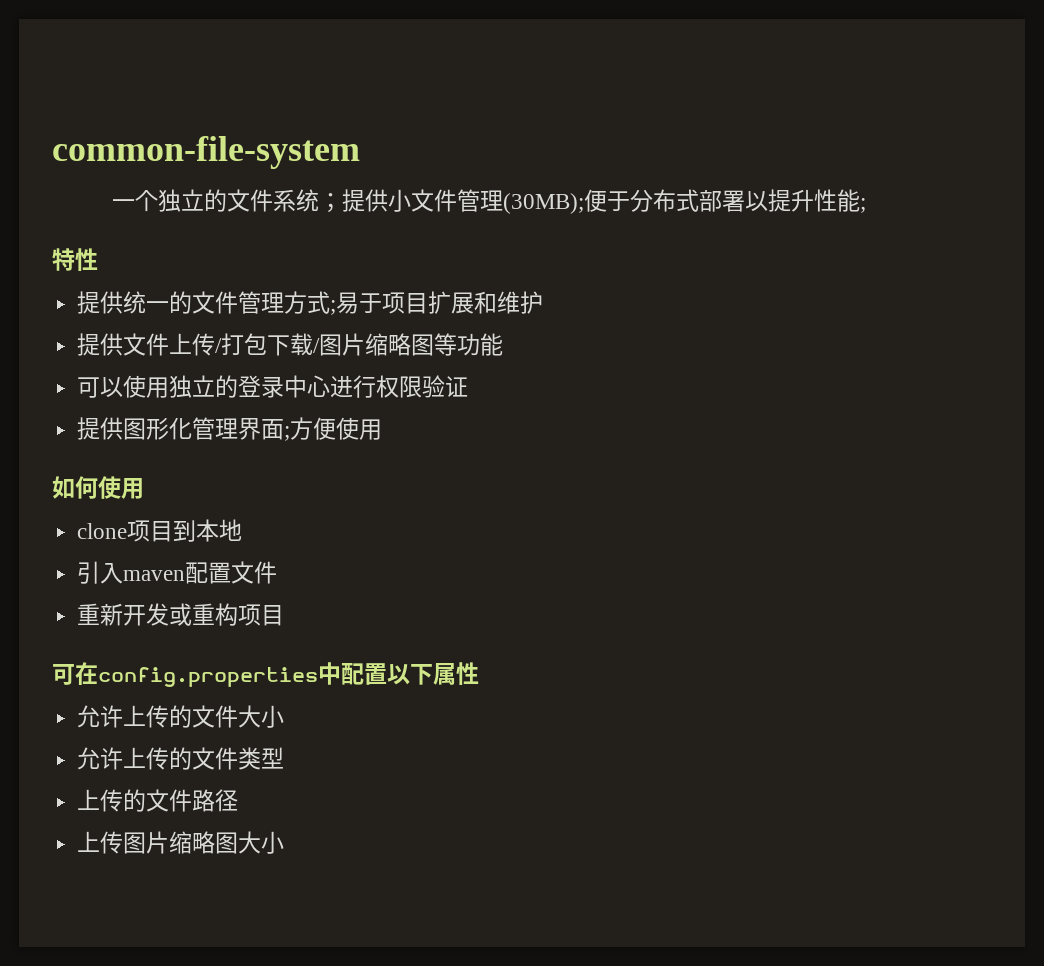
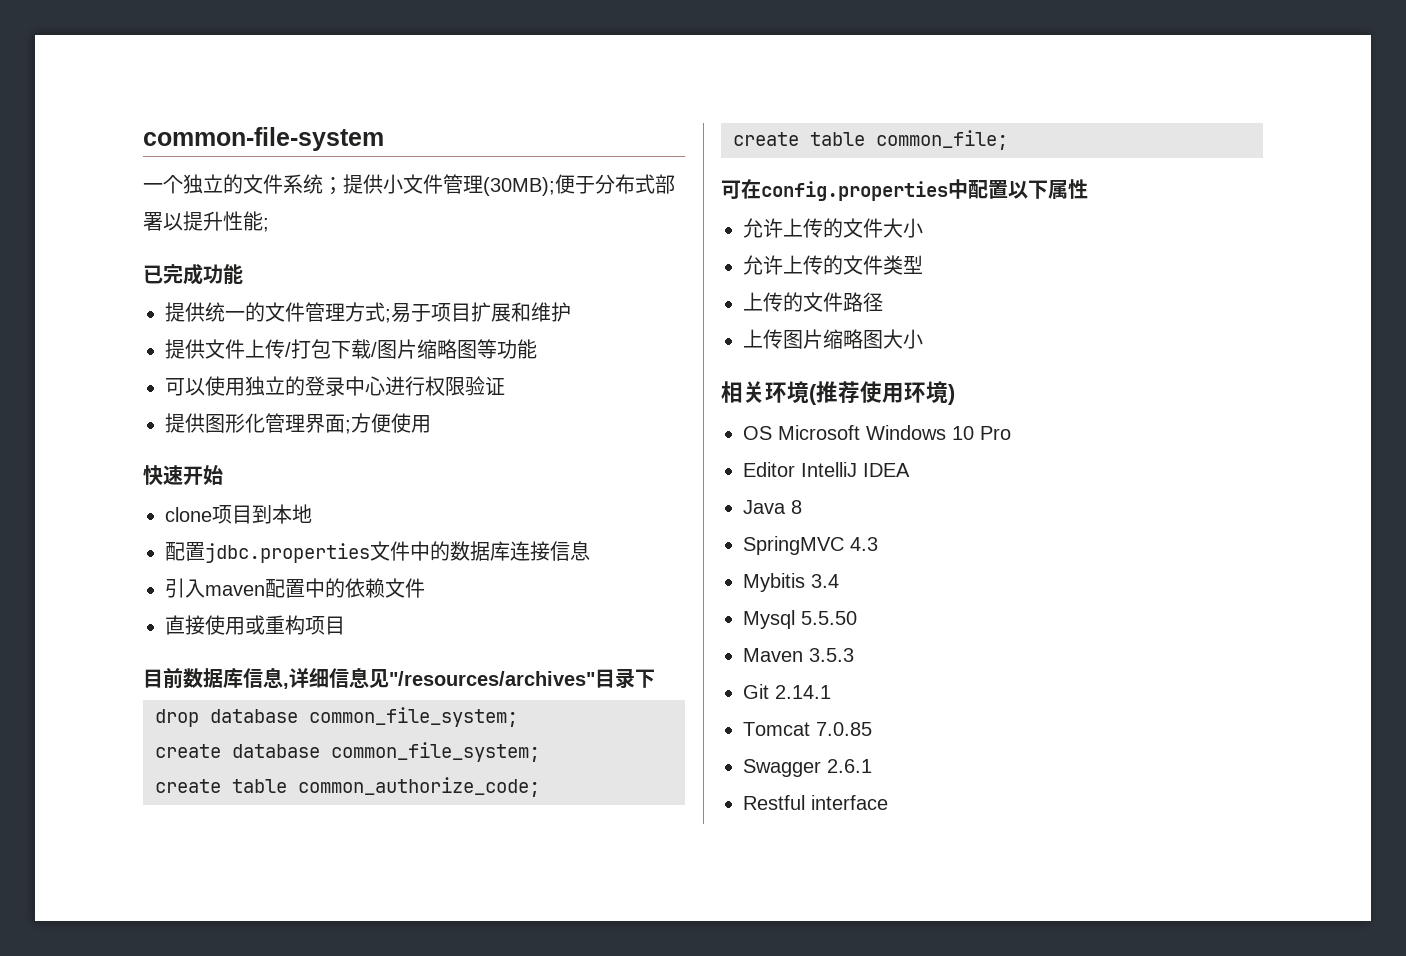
[52,248,98,271] 特性 -> [143,263,243,285] 已完成功能
[52,476,144,499] 如何使用 -> [143,465,223,485] 快速开始
(243, 530) none -> [165,541,590,563] // 配置jdbc.properties文件中的数据库连接信息
(232, 573) none -> [305,578,385,598] 中的依赖
[77,603,170,626] 重新开发 -> [165,615,245,635] 直接使用
(285, 615) none -> [143,667,655,689] [155,707,518,727] [155,742,540,762] [155,777,540,797] [733,130,1008,150] // 目前数据库信息,详细信息见"/resources/archives"目录下 // drop database common_file_system; // create database common_file_system; // create table common_authorize_code; // create table common_file;
(285, 842) none -> [721,381,955,405] [743,425,1011,440] [743,462,910,477] [743,500,802,514] [743,536,878,555] [743,573,839,592] [743,610,857,629] [743,648,854,662] [743,684,831,699] [743,722,872,736] [743,759,872,777] [743,795,888,810] // 相关环境(推荐使用环境) // OS Microsoft Windows 10 Pro // Editor IntelliJ IDEA // Java 8 // SpringMVC 4.3 // Mybitis 3.4 // Mysql 5.5.50 // Maven 3.5.3 // Git 2.14.1 // Tomcat 7.0.85 // Swagger 2.6.1 // Restful interface

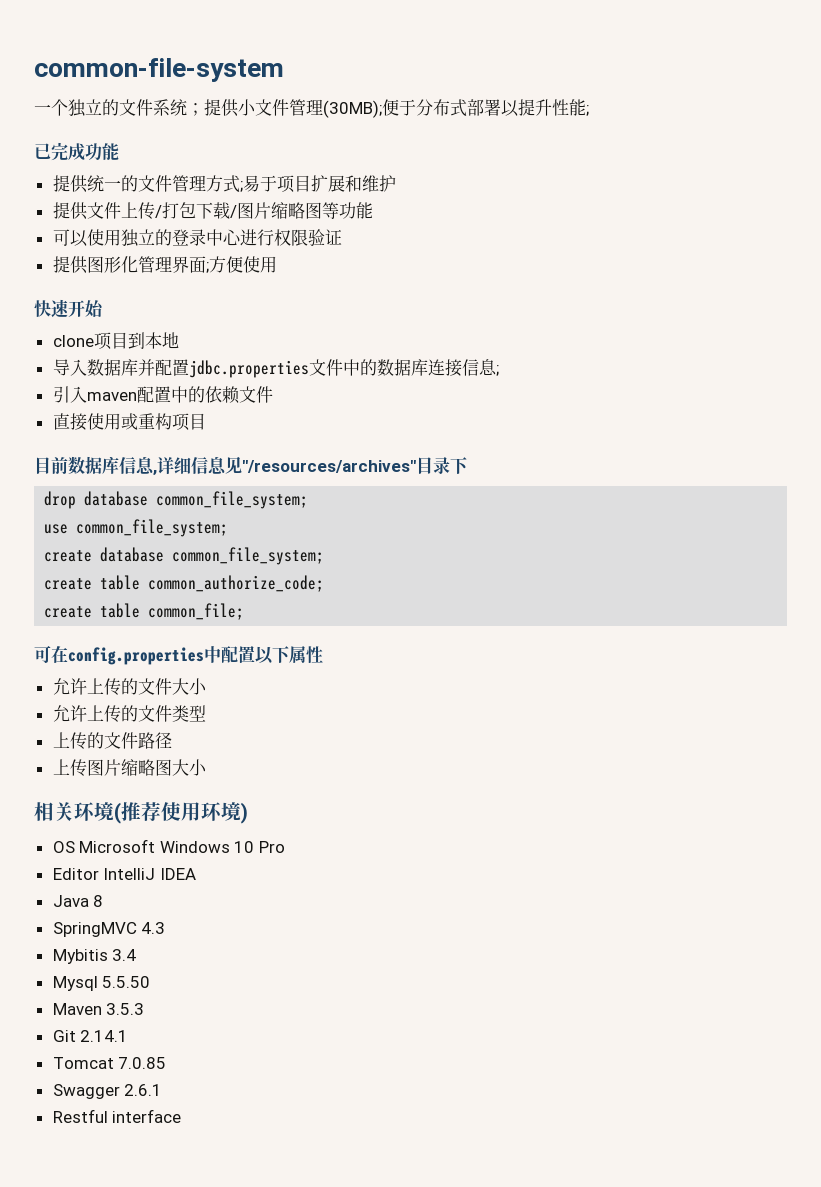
(312, 513) none -> [52,359,155,376] 导入数据库并
(590, 551) none -> [495,365,499,376] ;
(518, 717) none -> [44,519,229,537] // use common_file_system;

